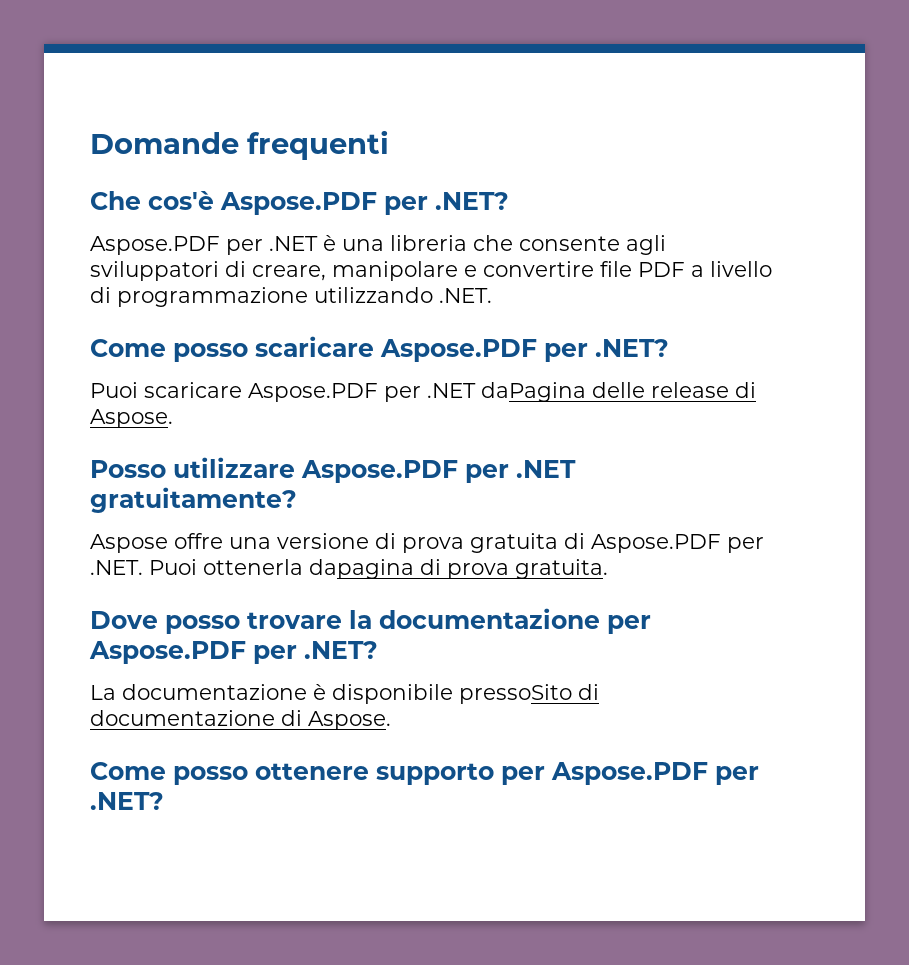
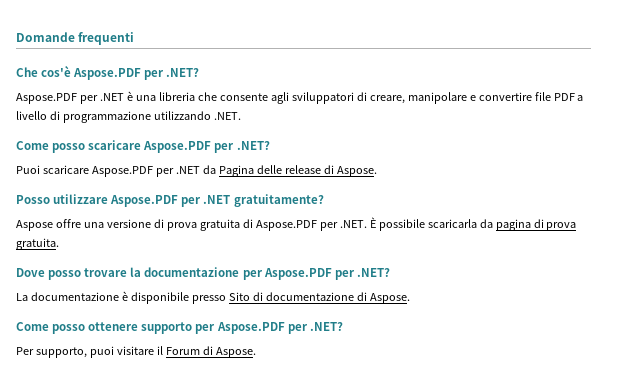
[481,382,586,402] daPagina -> [202,165,254,177] da Pagina
[149,559,414,579] Puoi ottenerla dapagina -> [369,217,531,231] È possibile scaricarla da pagina
[459,684,572,704] pressoSito -> [191,292,250,304] presso Sito
(164, 801) none -> [16,346,256,358] // Per supporto, puoi visitare il Forum di Aspose.

